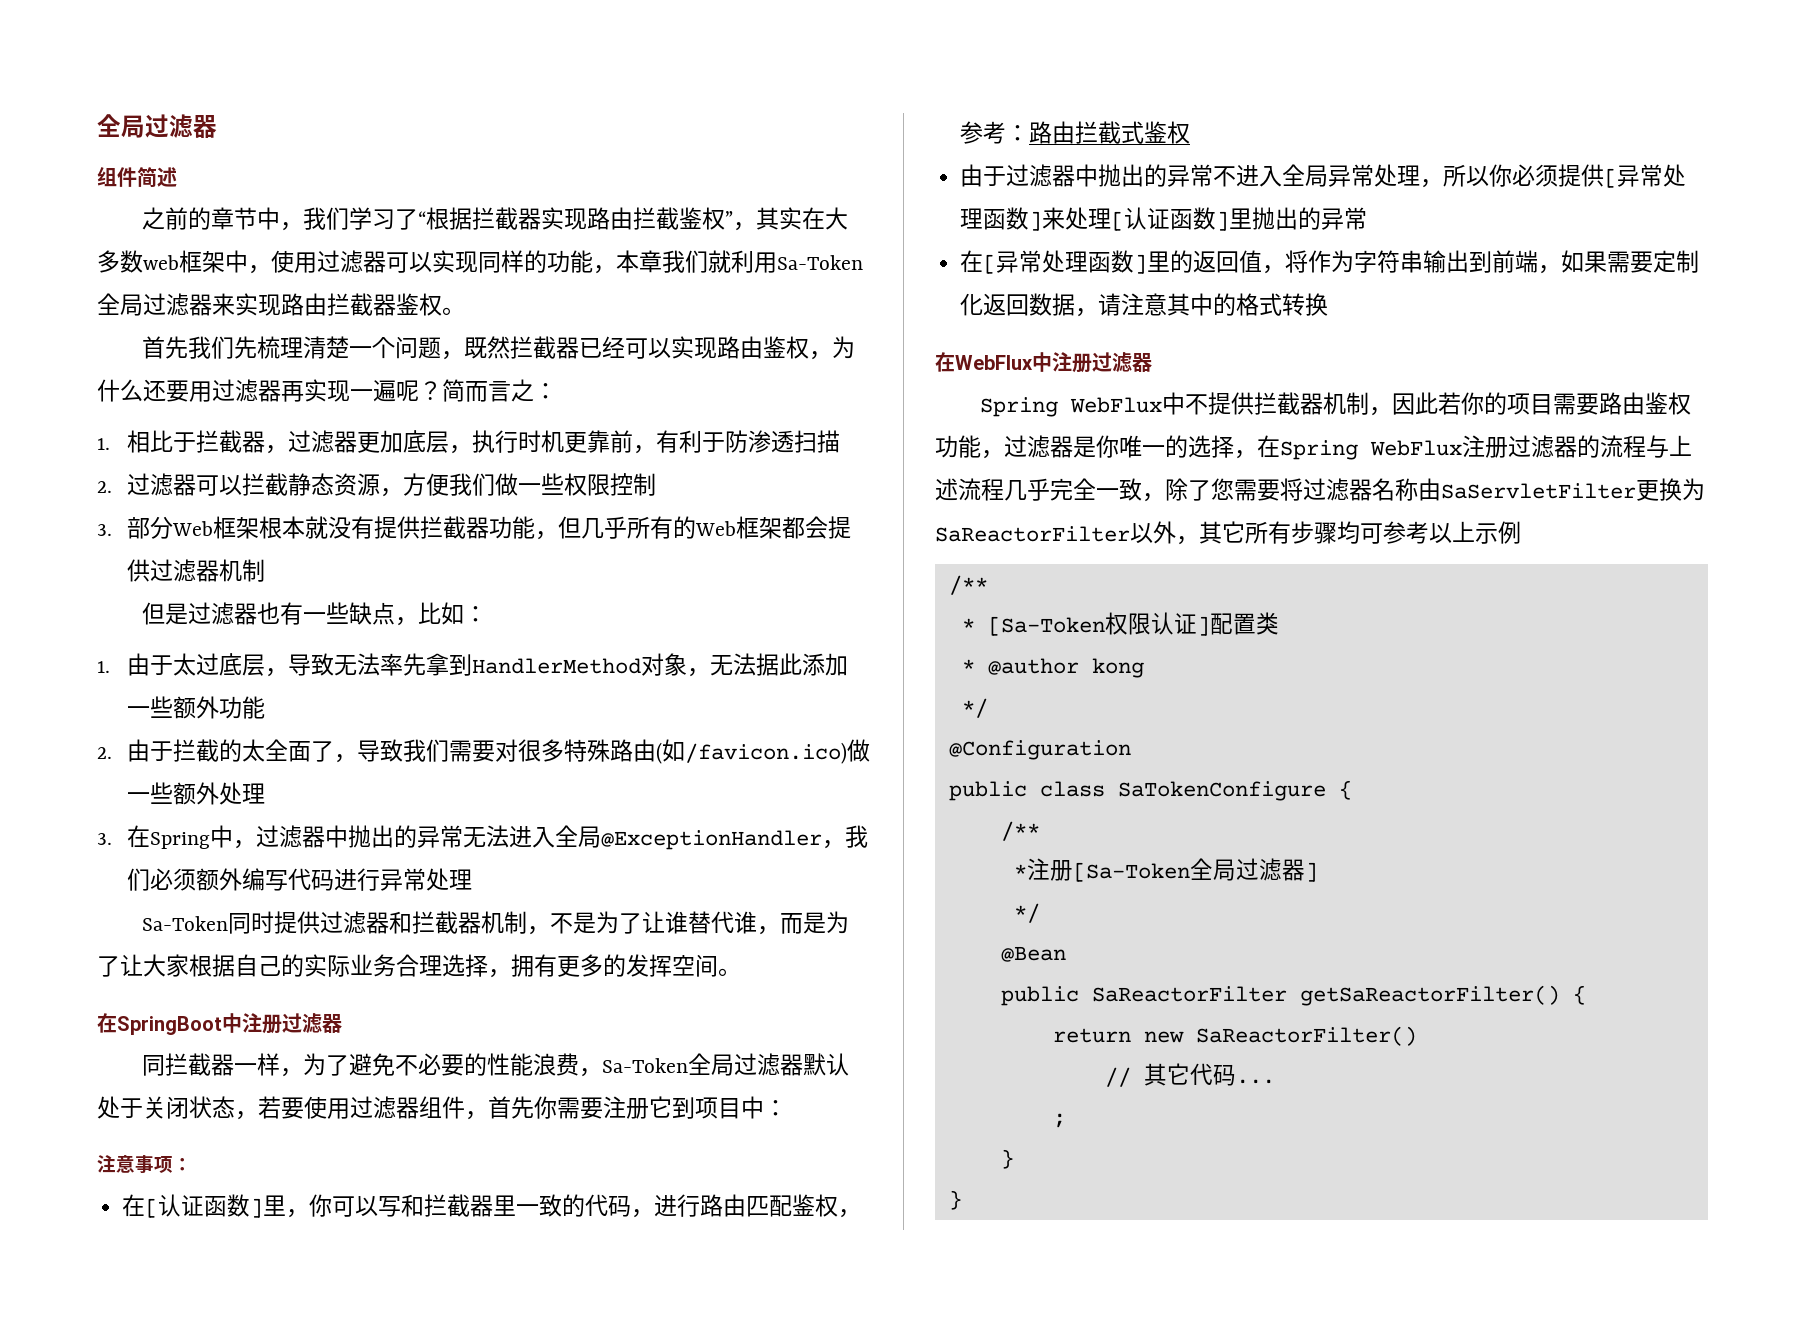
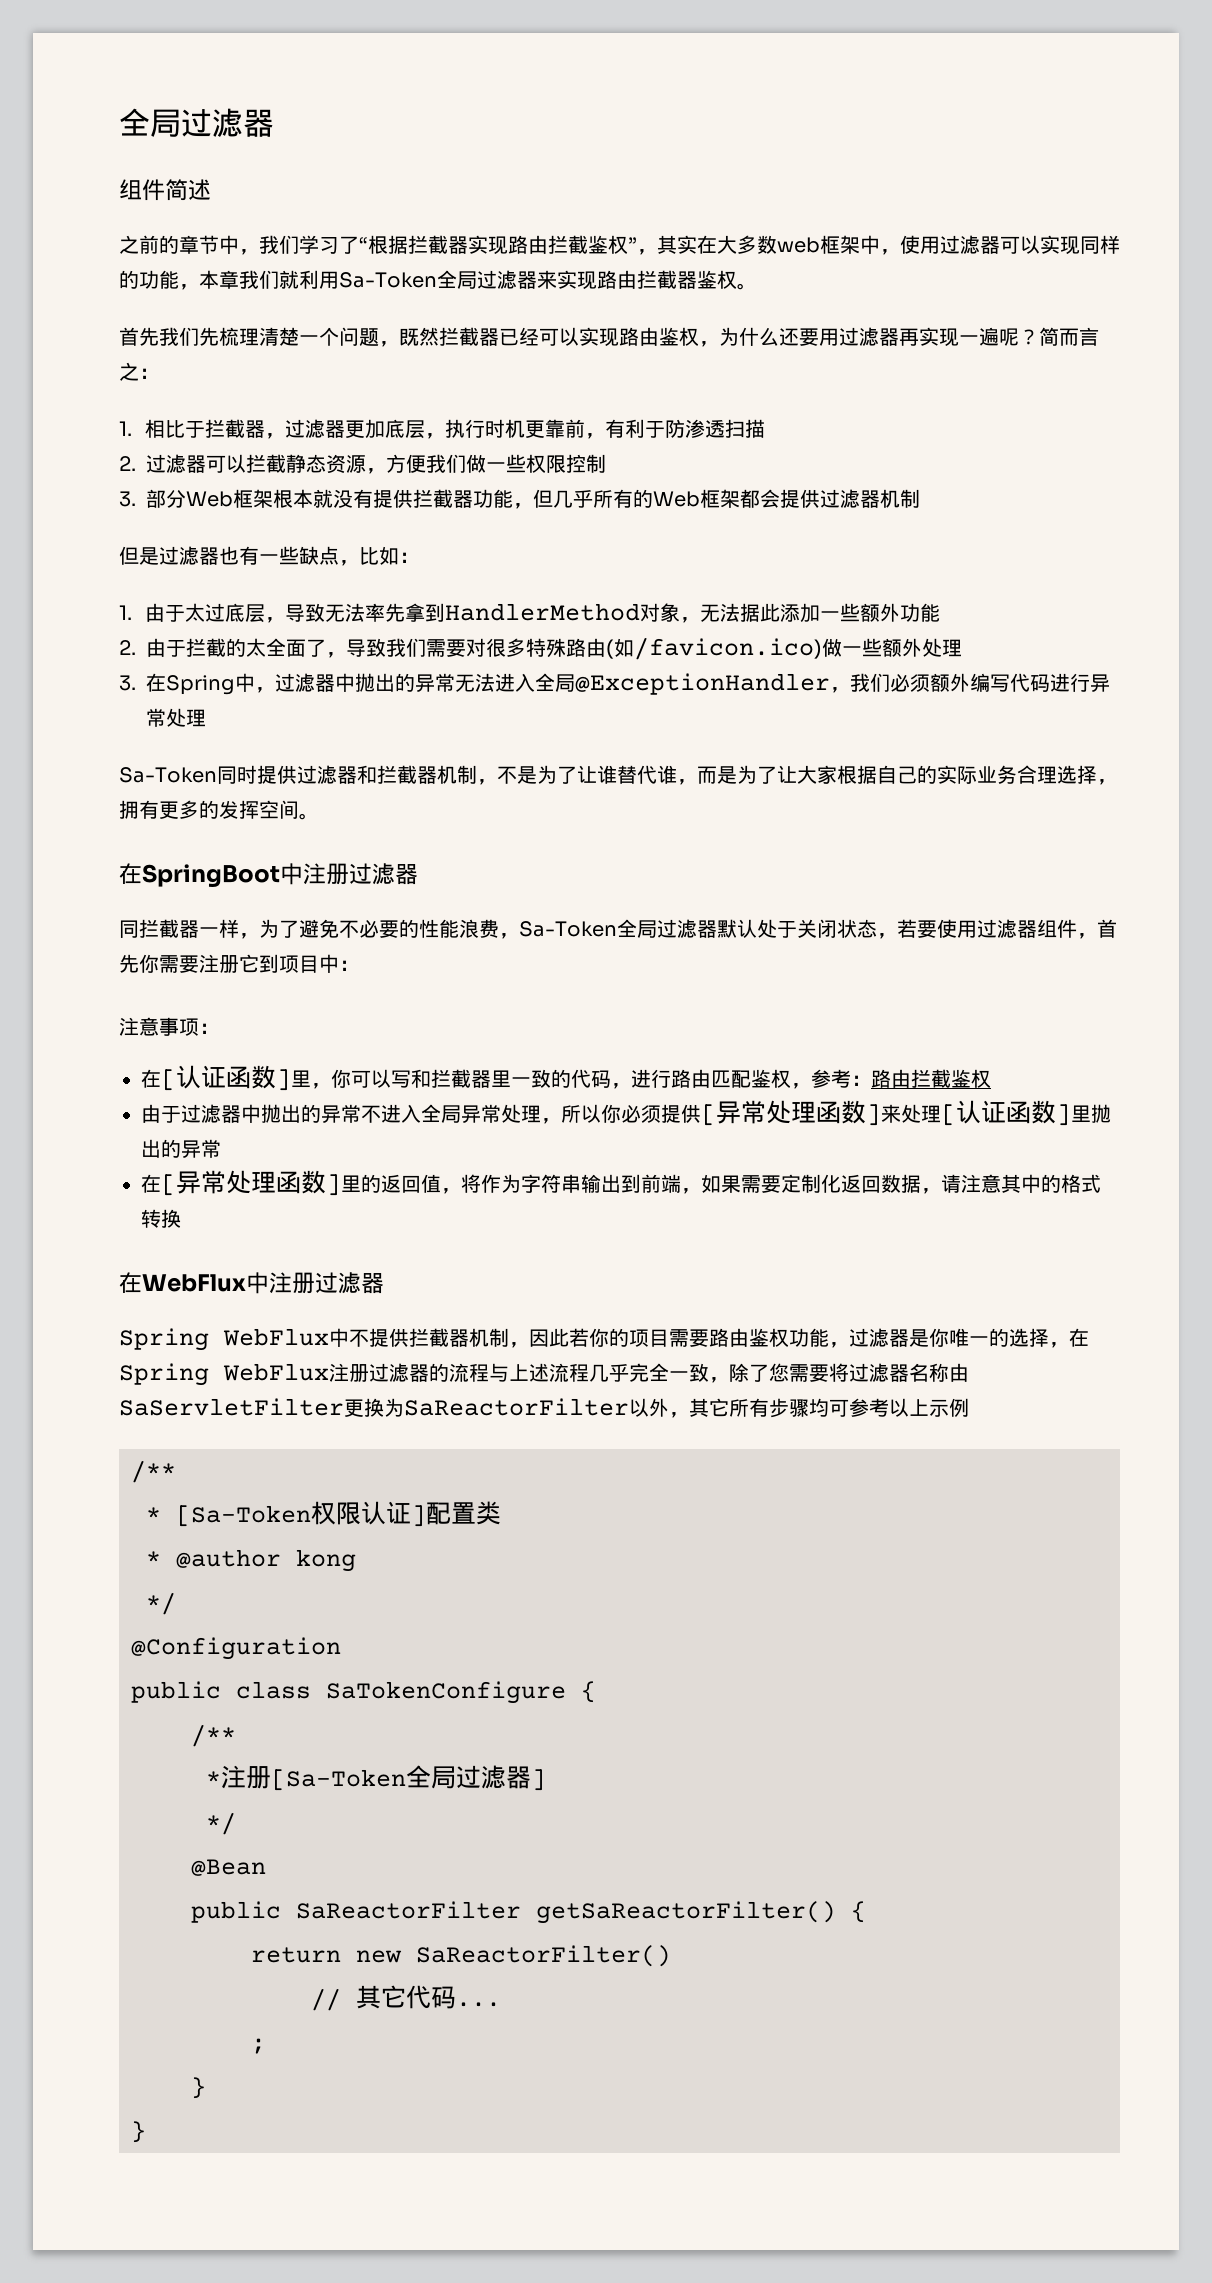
[1121,121,1145,144] 式 -> (951, 1078) none

